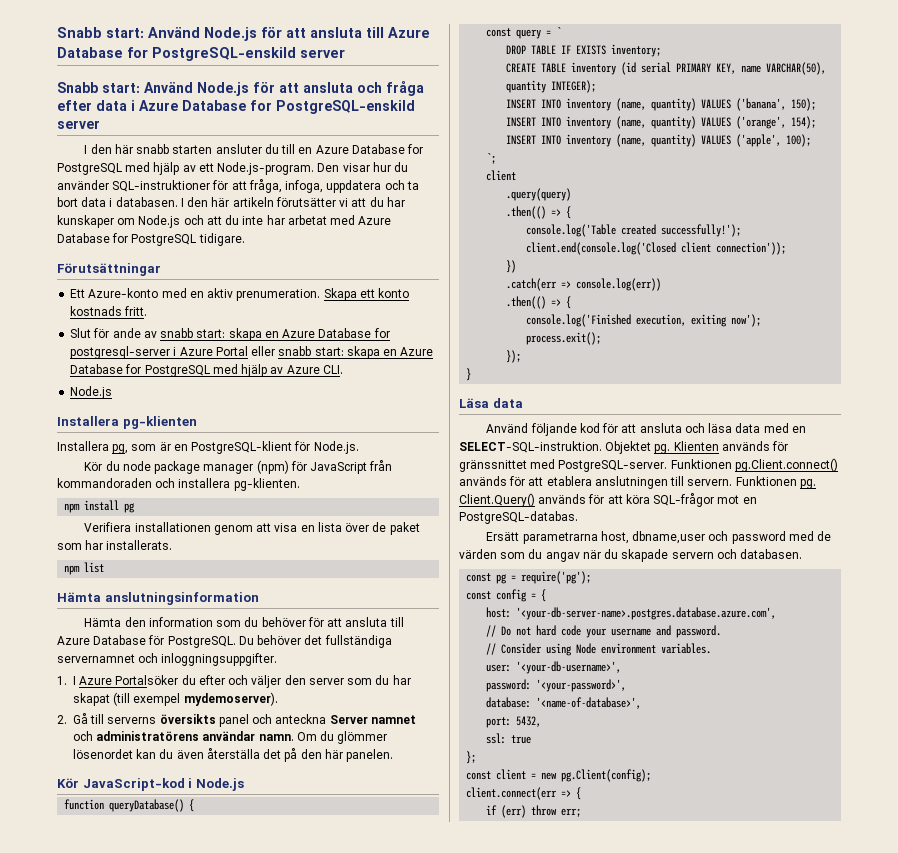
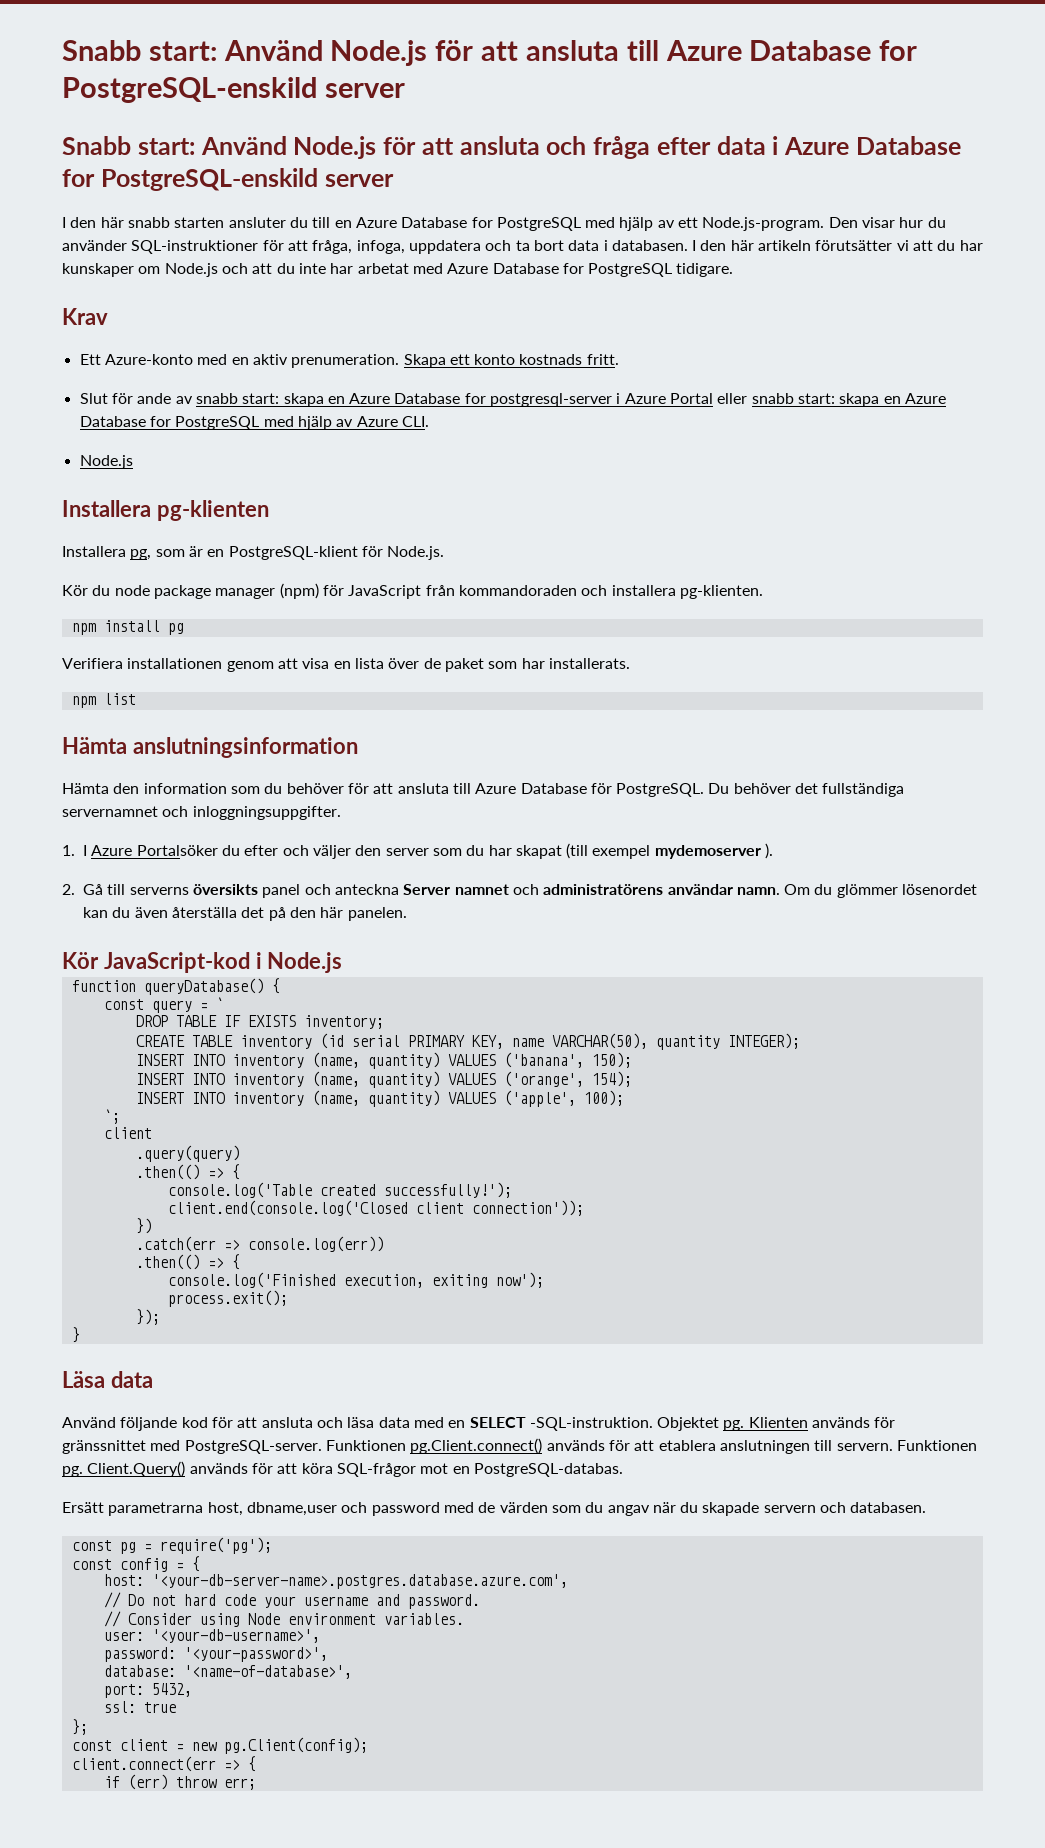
[57,263,161,276] Förutsättningar -> [62,308,108,325] Krav
[183,692,278,706] mydemoserver). -> [654,843,774,859] mydemoserver ).
[459,441,602,453] SELECT-SQL-instruktion. -> [469,1417,653,1431] SELECT -SQL-instruktion.

